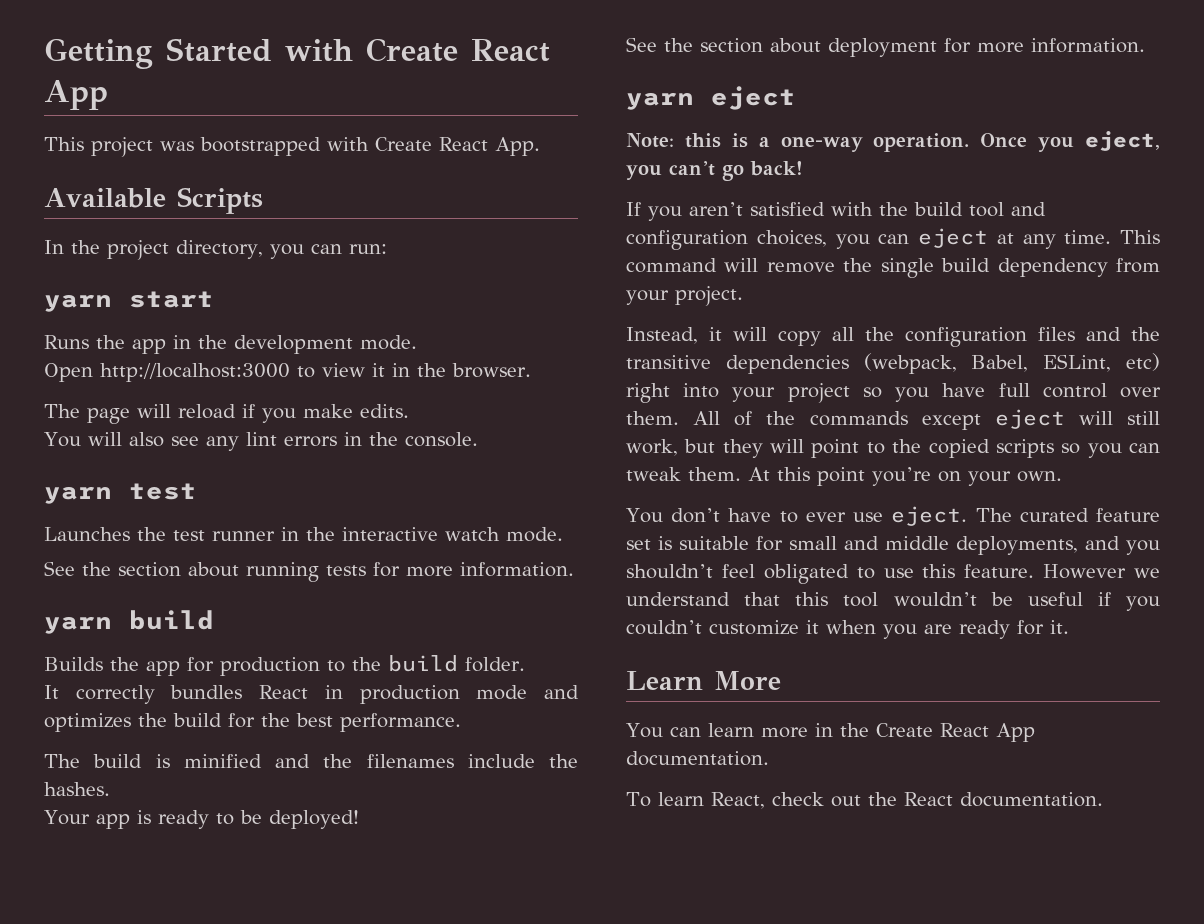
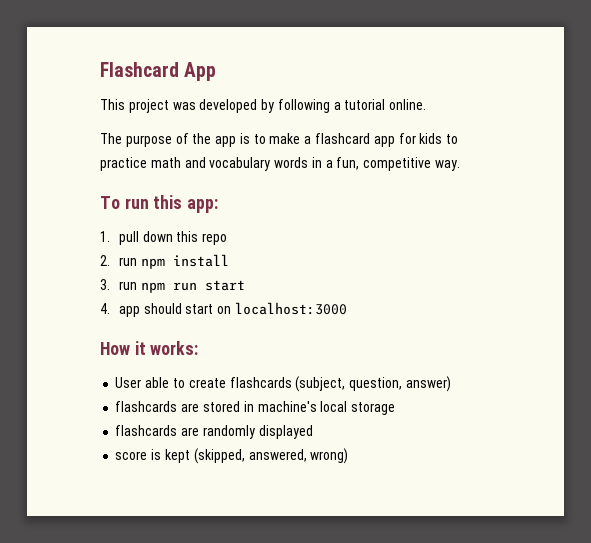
[44,38,550,69] Getting Started with Create React -> [100,62,179,77] Flashcard
[200,137,540,156] [44,187,263,214] [44,240,387,260] [44,291,214,312] [44,335,417,354] [44,363,531,382] [44,404,409,424] [44,432,478,451] [44,483,197,504] [44,527,563,542] [44,561,574,582] [44,610,214,634] [44,655,525,676] [44,685,579,704] [44,713,461,732] [44,754,578,768] [44,782,110,796] [44,810,359,829] [626,37,1145,57] [626,86,796,110] [626,131,1160,152] [626,161,803,181] [626,202,1046,221] [626,228,1160,250] [626,258,1160,278] [626,286,743,306] [626,327,1160,347] [626,353,1160,374] [626,383,1161,403] [626,409,1160,430] [626,439,1160,458] [626,467,1062,486] [626,506,1160,526] [626,536,1160,555] [626,564,1160,584] [626,592,1160,611] [626,620,1069,639] [626,671,781,690] [626,723,1035,742] [626,751,769,766] [626,792,1103,809] bootstrapped with Create React App. // Available Scripts // In the project directory, you can run: // yarn start // Runs the app in the development mode. // Open http://localhost:3000 to view it in the browser. // The page will reload if you make edits. // You will also see any lint errors in the console. // yarn test // Launches the test runner in the interactive watch mode. // See the section about running tests for more information. // yarn build // Builds the app for production to the build folder. // It correctly bundles React in production mode and optimizes the build for the best performance. // The build is minified and the filenames include the hashes. // Your app is ready to be deployed! // See the section about deployment for more information. // yarn eject // Note: this is a one-way operation. Once you eject, you can’t go back! // If you aren’t satisfied with the build tool and configuration choices, you can eject at any time. This command will remove the single build dependency from your project. // Instead, it will copy all the configuration files and the transitive dependencies (webpack, Babel, ESLint, etc) right into your project so you have full control over them. All of the commands except eject will still work, but they will point to the copied scripts so you can tweak them. At this point you’re on your own. // You don’t have to ever use eject. The curated feature set is suitable for small and middle deployments, and you shouldn’t feel obligated to use this feature. However we understand that this tool wouldn’t be useful if you couldn’t customize it when you are ready for it. // Learn More // You can learn more in the Create React App documentation. // To learn React, check out the React documentation. -> [199,99,427,113] [100,133,459,147] [100,157,461,171] [100,195,219,213] [100,231,228,245] [100,254,229,269] [100,279,245,293] [100,302,347,317] [100,341,199,355] [115,376,451,392] [115,401,396,415] [115,425,313,439] [115,448,349,464] developed by following a tutorial online. // The purpose of the app is to make a flashcard app for kids to practice math and vocabulary words in a fun, competitive way. // To run this app: // 1. pull down this repo // 2. run npm install // 3. run npm run start // 4. app should start on localhost:3000 // How it works: // User able to create flashcards (subject, question, answer) // flashcards are stored in machine's local storage // flashcards are randomly displayed // score is kept (skipped, answered, wrong)

